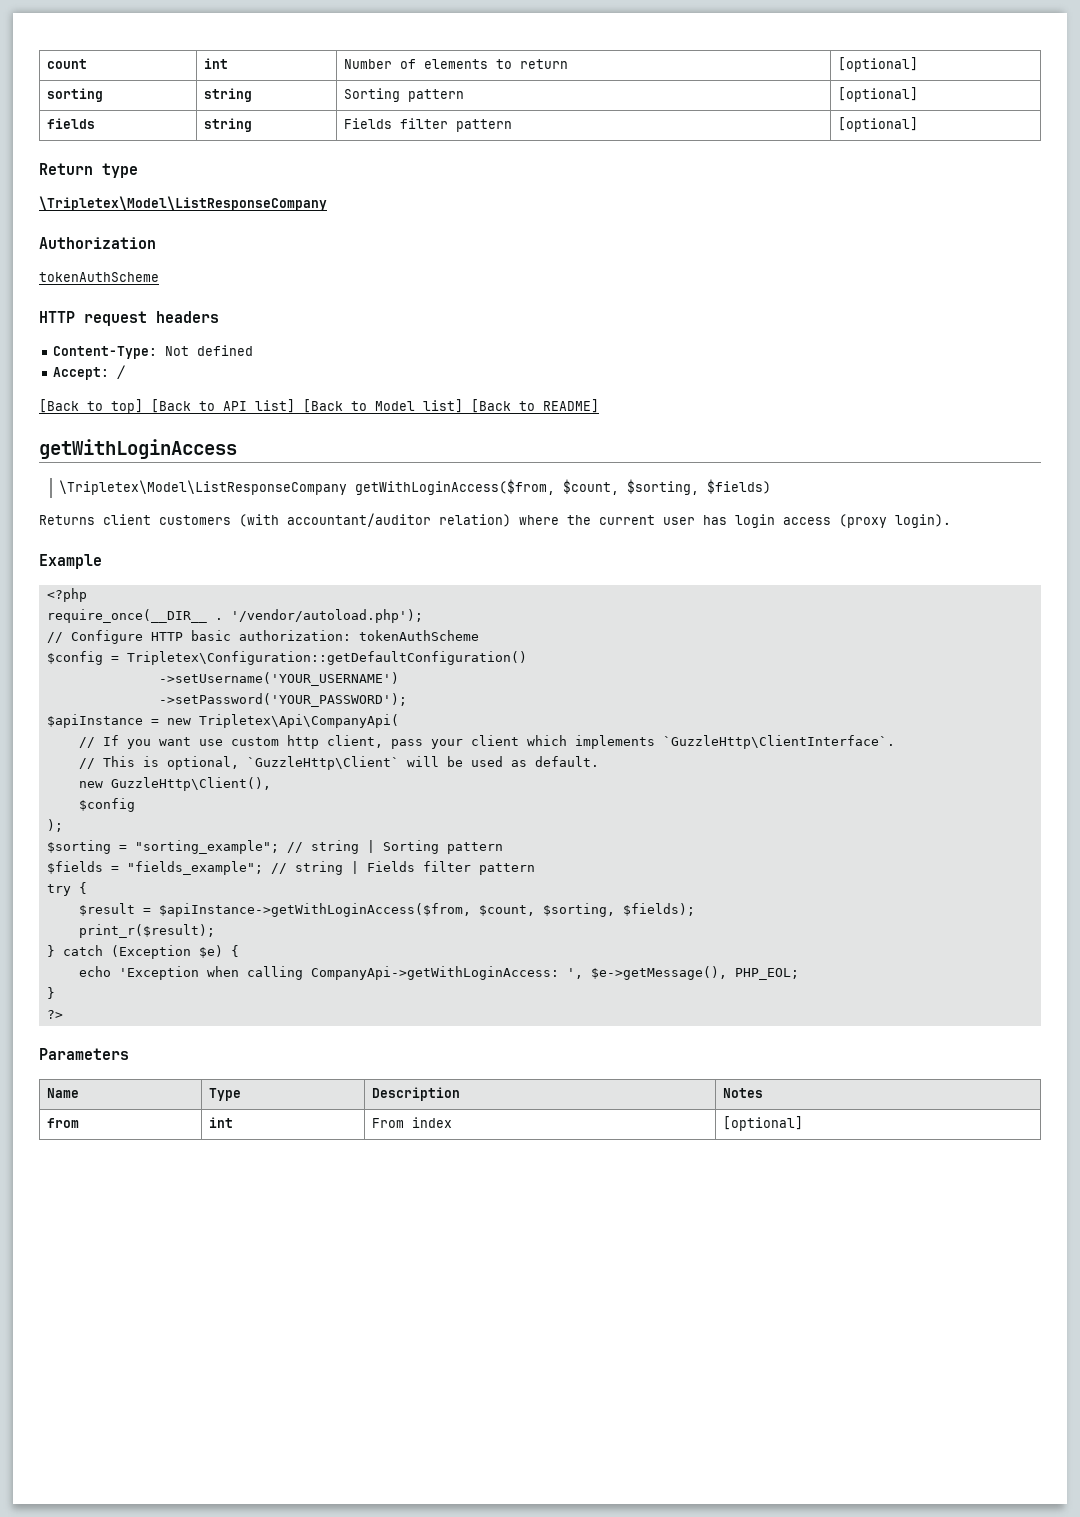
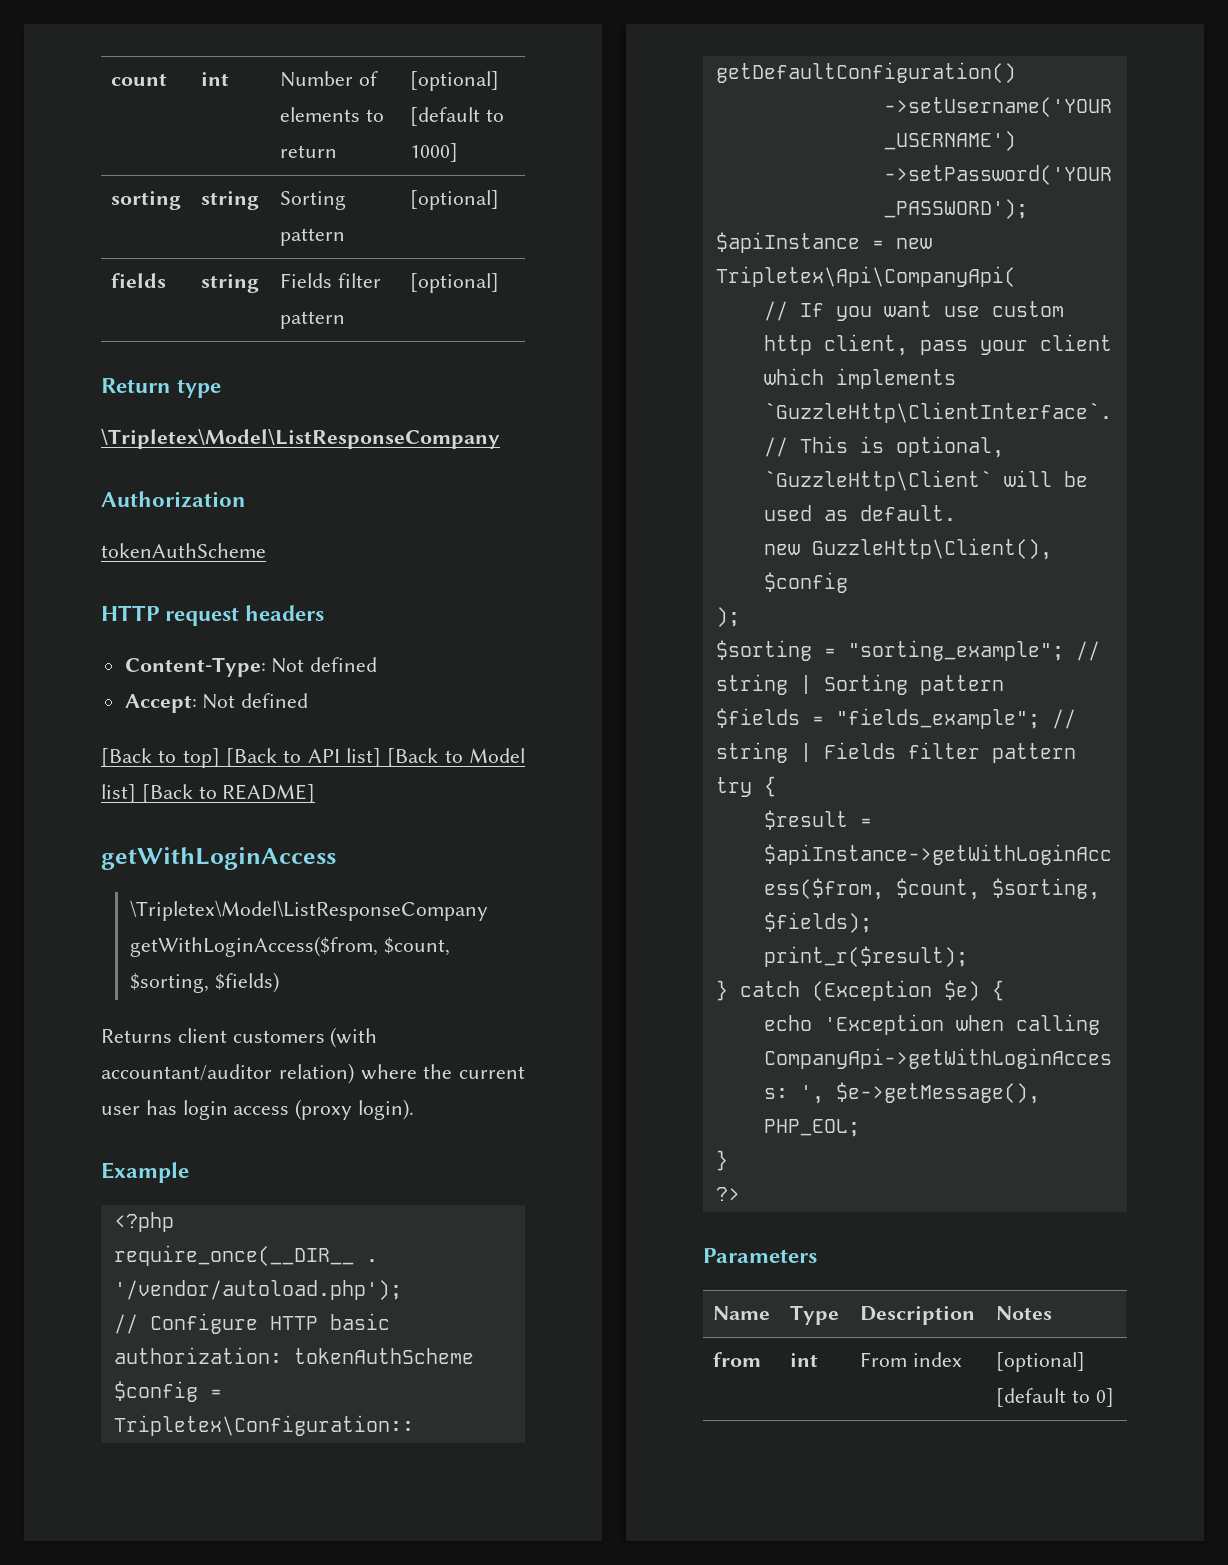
(918, 64) none -> [409,107,504,126] [409,143,458,162] [default to 1000]
[117,365,126,379] / -> [202,693,309,709] Not defined
(803, 1123) none -> [995,1388,1114,1407] [default to 0]

